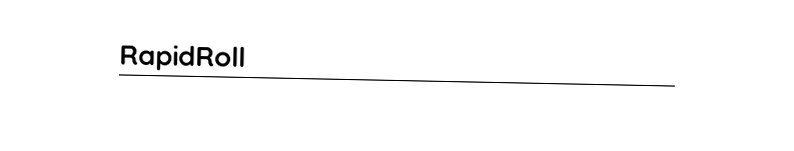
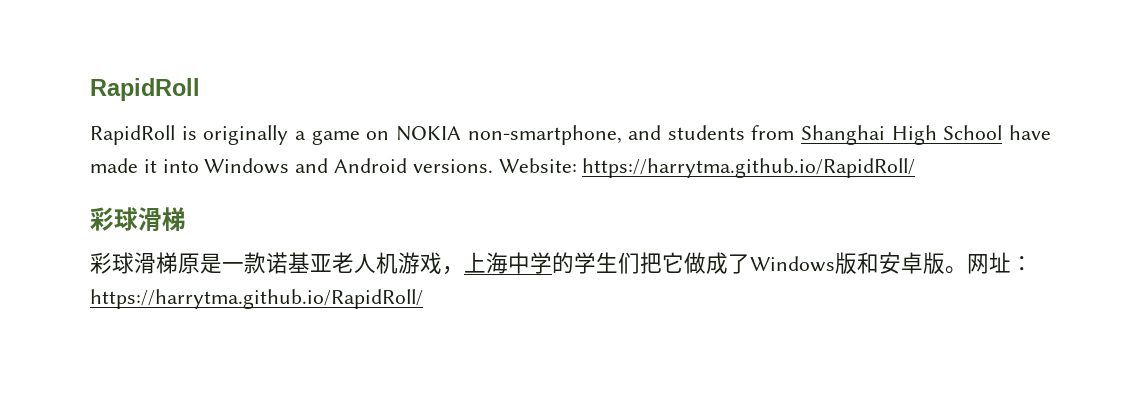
[119,43,246,72] RapidRoll -> [90,78,200,101] [90,125,1051,145] [90,158,916,178] [90,207,186,231] [90,252,1033,275] [90,289,423,309] RapidRoll // RapidRoll is originally a game on NOKIA non-smartphone, and students from Shanghai High School have made it into Windows and Android versions. Website: https://harrytma.github.io/RapidRoll/ // 彩球滑梯 // 彩球滑梯原是一款诺基亚老人机游戏，上海中学的学生们把它做成了Windows版和安卓版。网址：https://harrytma.github.io/RapidRoll/

